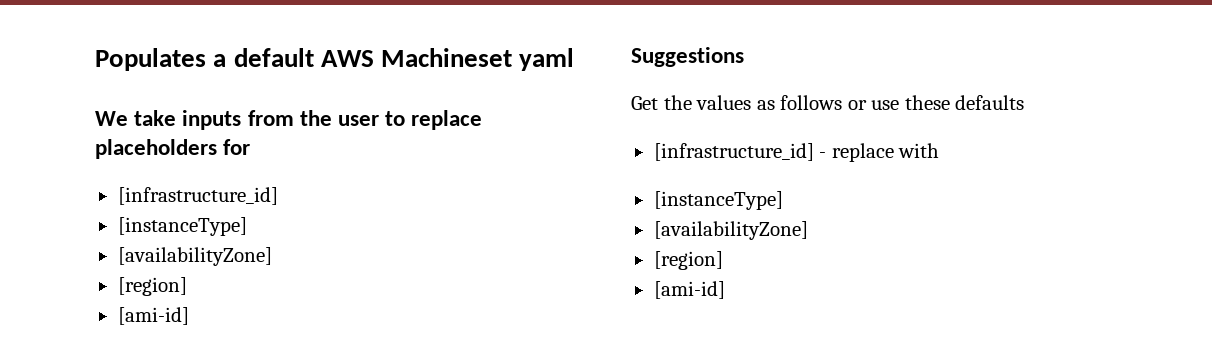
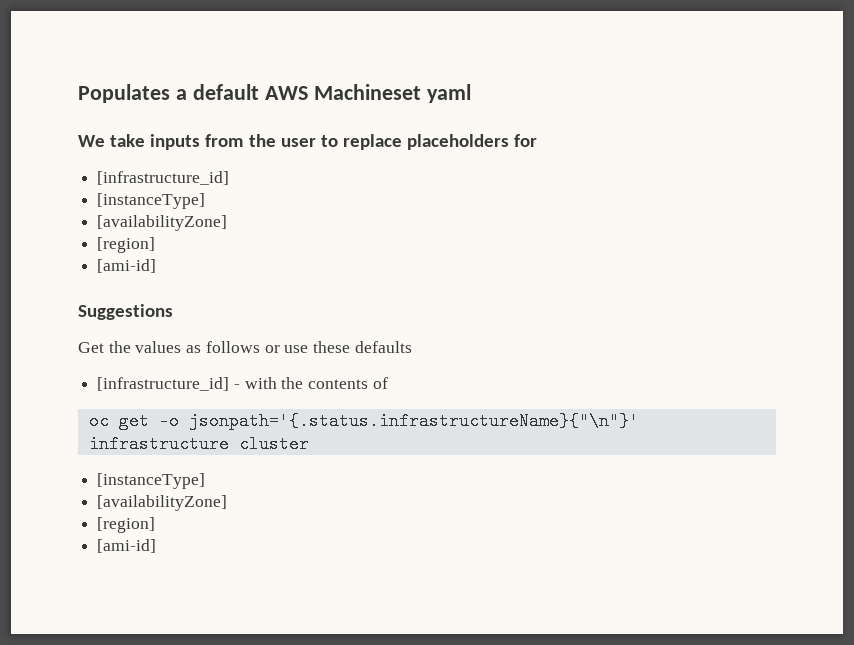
[831,143,894,162] replace -> (240, 386) none
(940, 150) none -> [281,377,388,389] [88,412,639,430] [88,435,309,453] the contents of // oc get -o jsonpath='{.status.infrastructureName}{"\n"}' infrastructure cluster

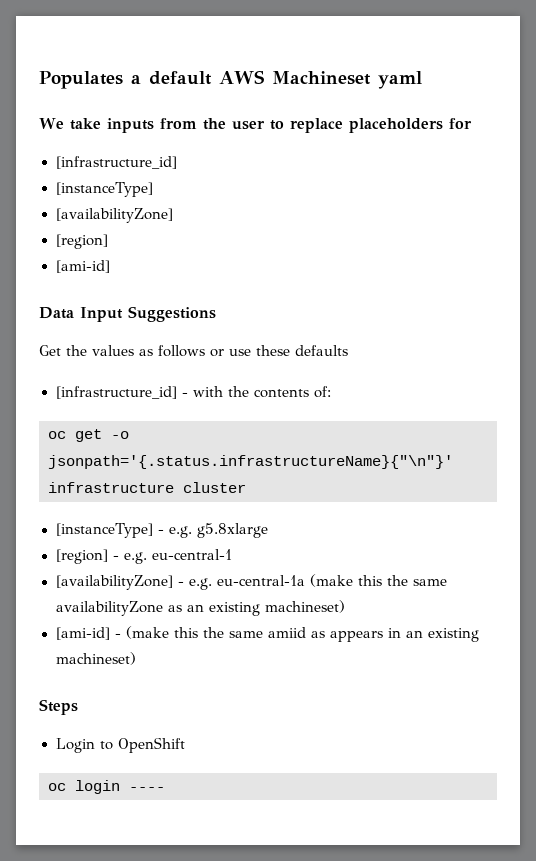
(157, 266) none -> [39,307,123,322] Data Input
[372,377,388,389] of -> [313,386,331,398] of:
[97,495,228,511] [97,517,156,533] [97,539,157,553] // [availabilityZone] // [region] // [ami-id] -> [158,523,269,538] [55,549,232,564] [55,574,447,590] [55,600,345,616] [55,626,479,642] [55,652,136,665] [39,699,78,715] [55,737,185,753] [48,780,165,794] - e.g. g5.8xlarge // [region] - e.g. eu-central-1 // [availabilityZone] - e.g. eu-central-1a (make this the same availabilityZone as an existing machineset) // [ami-id] - (make this the same amiid as appears in an existing machineset) // Steps // Login to OpenShift // oc login ----

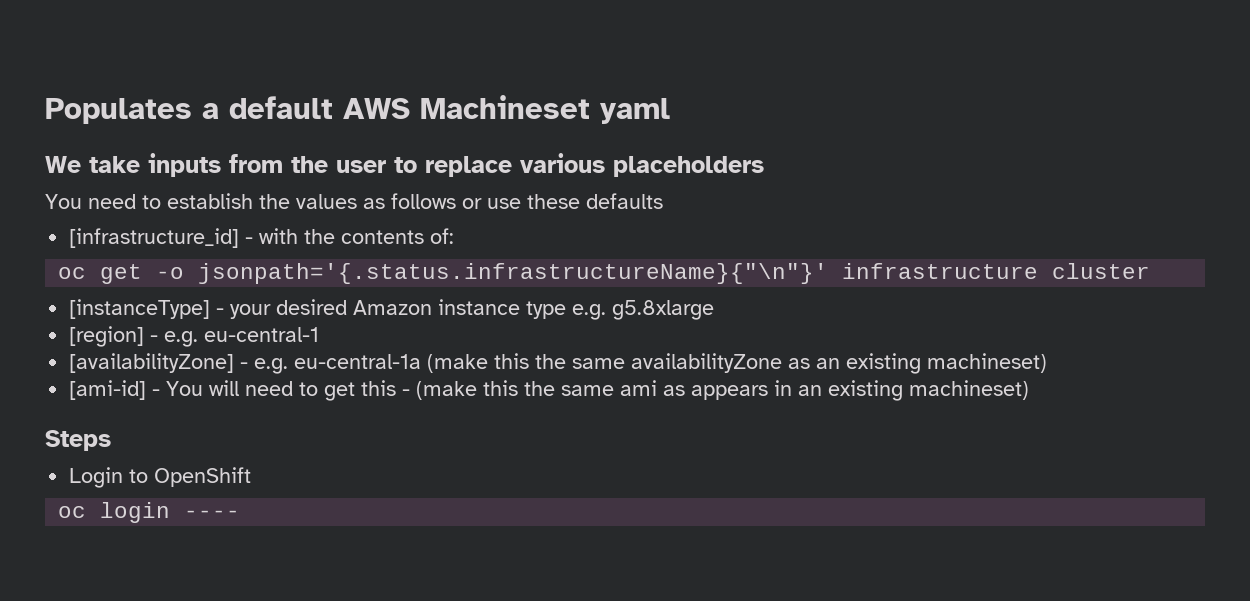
(343, 125) none -> [520,153,605,173] various
[448,118,472,129] [55,156,177,169] [55,182,154,197] [55,208,173,223] [55,234,108,249] [55,260,110,273] [39,306,216,322] [39,345,61,356] for // [infrastructure_id] // [instanceType] // [availabilityZone] // [region] // [ami-id] // Data Input Suggestions // Get -> [45,193,253,209] // You need to establish
(165, 531) none -> [230,299,567,319] your desired Amazon instance type
[125,626,306,639] (make this the same amiid -> [166,380,658,401] You will need to get this - (make this the same ami

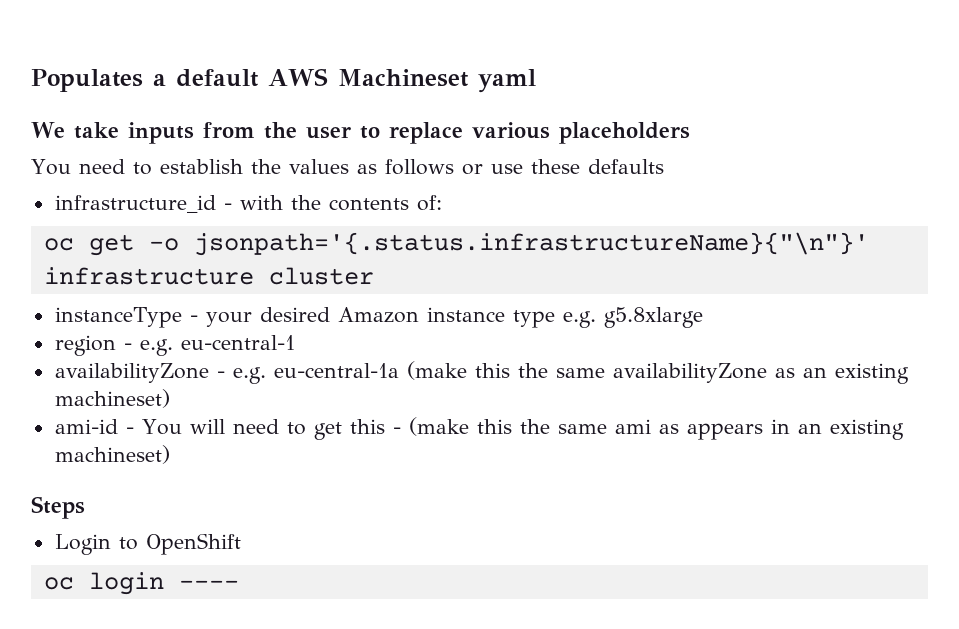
[69,228,240,248] [infrastructure_id] -> [54,195,216,213] infrastructure_id
[69,299,211,319] [instanceType] -> [54,307,182,328] instanceType
[69,326,145,347] [region] -> [54,335,116,356] region
[69,353,235,373] [availabilityZone] -> [54,363,209,383] availabilityZone
[69,380,147,400] [ami-id] -> [54,419,118,434] ami-id

